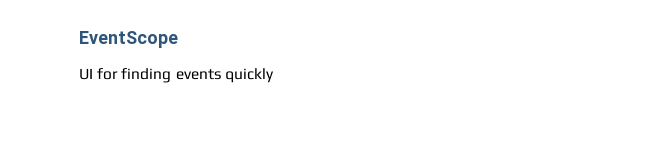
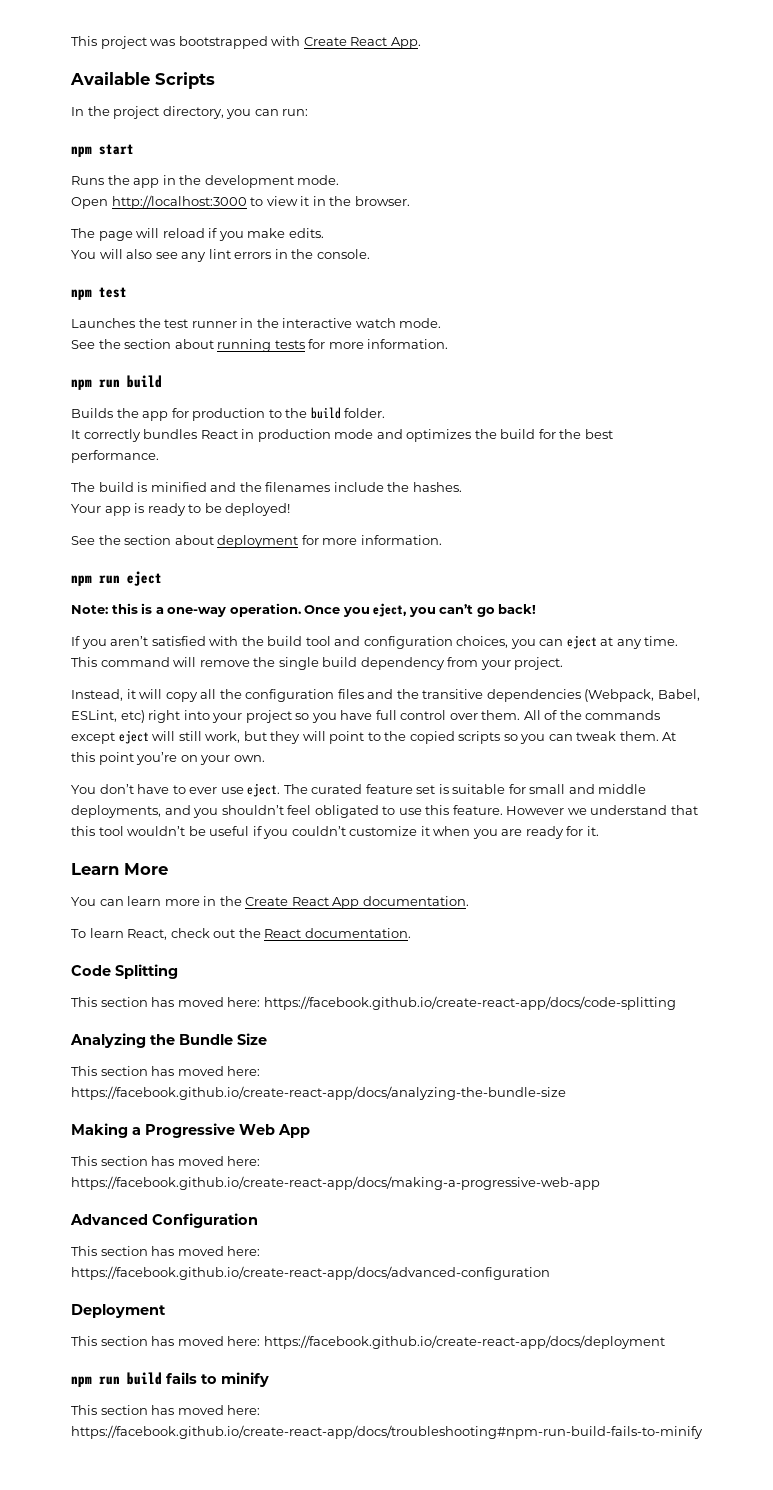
[79,31,178,48] [79,68,274,83] EventScope // UI for finding events quickly -> [71,36,421,49] [70,72,215,89] [71,106,309,119] [71,144,134,157] [71,175,340,188] [71,195,410,209] [71,228,324,241] [71,249,370,262] [71,287,127,300] [71,318,442,328] [71,339,449,352] [71,375,162,390] [71,407,386,421] [71,429,613,442] [71,450,159,463] [71,482,462,492] [71,503,291,516] [71,535,442,548] [71,571,162,586] [71,603,537,617] [71,635,679,649] [71,657,564,670] [71,689,700,702] [71,710,661,723] [71,730,677,744] [71,752,265,765] [71,783,647,797] [71,805,698,818] [71,826,599,839] [71,863,168,875] [71,896,469,909] [71,928,411,940] [71,964,178,979] [71,996,676,1010] [70,1033,267,1048] [71,1066,261,1076] [71,1086,566,1100] [71,1123,310,1138] [71,1156,261,1166] [71,1176,600,1190] [70,1213,258,1228] [71,1246,261,1256] [71,1266,550,1280] [71,1304,166,1318] [71,1335,665,1349] [71,1372,269,1387] [71,1405,261,1415] [71,1425,703,1439] This project was bootstrapped with Create React App. // Available Scripts // In the project directory, you can run: // npm start // Runs the app in the development mode. // Open http://localhost:3000 to view it in the browser. // The page will reload if you make edits. // You will also see any lint errors in the console. // npm test // Launches the test runner in the interactive watch mode. // See the section about running tests for more information. // npm run build // Builds the app for production to the build folder. // It correctly bundles React in production mode and optimizes the build for the best performance. // The build is minified and the filenames include the hashes. // Your app is ready to be deployed! // See the section about deployment for more information. // npm run eject // Note: this is a one-way operation. Once you eject, you can’t go back! // If you aren’t satisfied with the build tool and configuration choices, you can eject at any time. This command will remove the single build dependency from your project. // Instead, it will copy all the configuration files and the transitive dependencies (Webpack, Babel, ESLint, etc) right into your project so you have full control over them. All of the commands except eject will still work, but they will point to the copied scripts so you can tweak them. At this point you’re on your own. // You don’t have to ever use eject. The curated feature set is suitable for small and middle deployments, and you shouldn’t feel obligated to use this feature. However we understand that this tool wouldn’t be useful if you couldn’t customize it when you are ready for it. // Learn More // You can learn more in the Create React App documentation. // To learn React, check out the React documentation. // Code Splitting // This section has moved here: https://facebook.github.io/create-react-app/docs/code-splitting // Analyzing the Bundle Size // This section has moved here: https://facebook.github.io/create-react-app/docs/analyzing-the-bundle-size // Making a Progressive Web App // This section has moved here: https://facebook.github.io/create-react-app/docs/making-a-progressive-web-app // Advanced Configuration // This section has moved here: https://facebook.github.io/create-react-app/docs/advanced-configuration // Deployment // This section has moved here: https://facebook.github.io/create-react-app/docs/deployment // npm run build fails to minify // This section has moved here: https://facebook.github.io/create-react-app/docs/troubleshooting#npm-run-build-fails-to-minify

